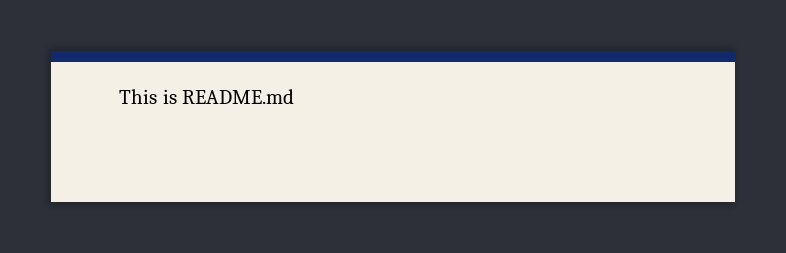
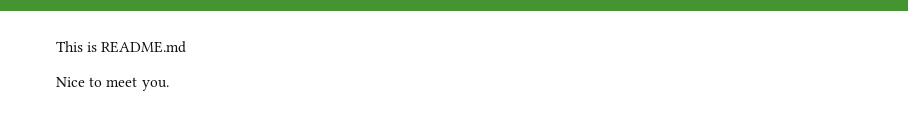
(295, 96) none -> [56,77,169,91] // Nice to meet you.

